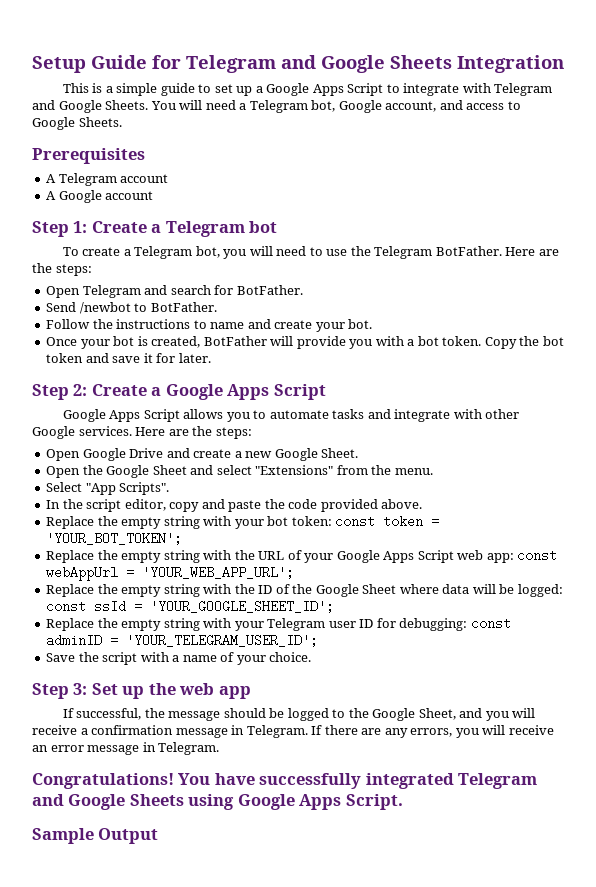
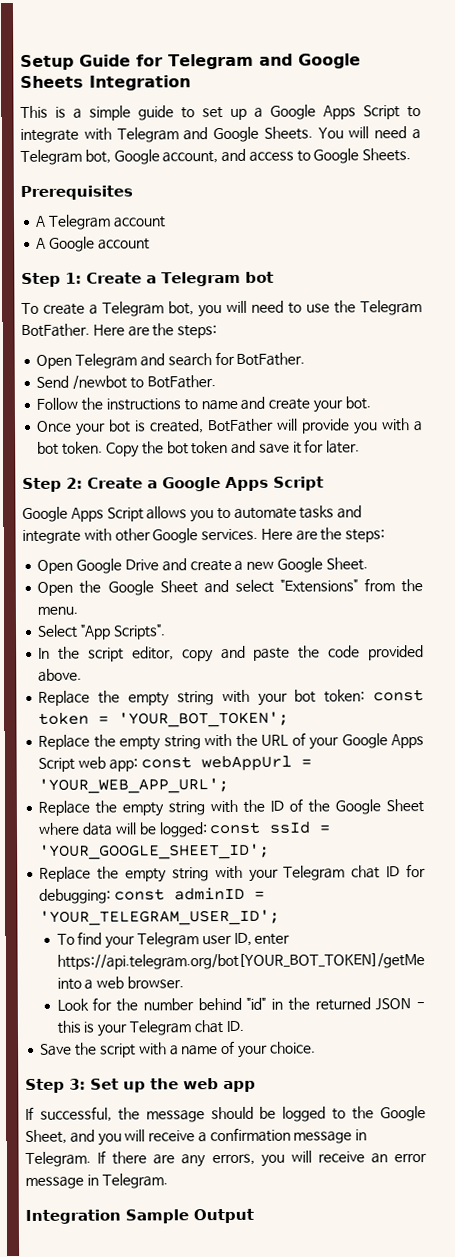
[328,621,356,628] user -> [351,865,381,879] chat
(319, 640) none -> [56,931,291,949] [56,953,425,970] [56,976,185,990] [56,997,426,1012] [56,1020,244,1037] // To find your Telegram user ID, enter https://api.telegram.org/bot[YOUR_BOT_TOKEN]/getMe into a web browser. // Look for the number behind "id" in the returned JSON - this is your Telegram chat ID.
[32,773,538,789] [32,794,403,810] Congratulations! You have successfully integrated Telegram and Google Sheets using Google Apps Script. // -> [25,1209,121,1224] Integration

